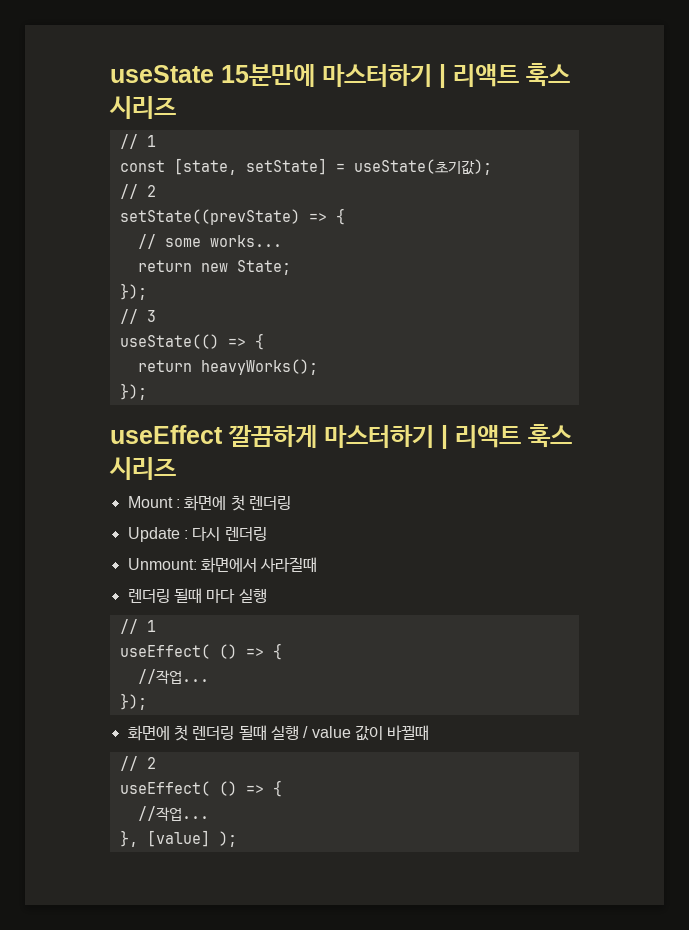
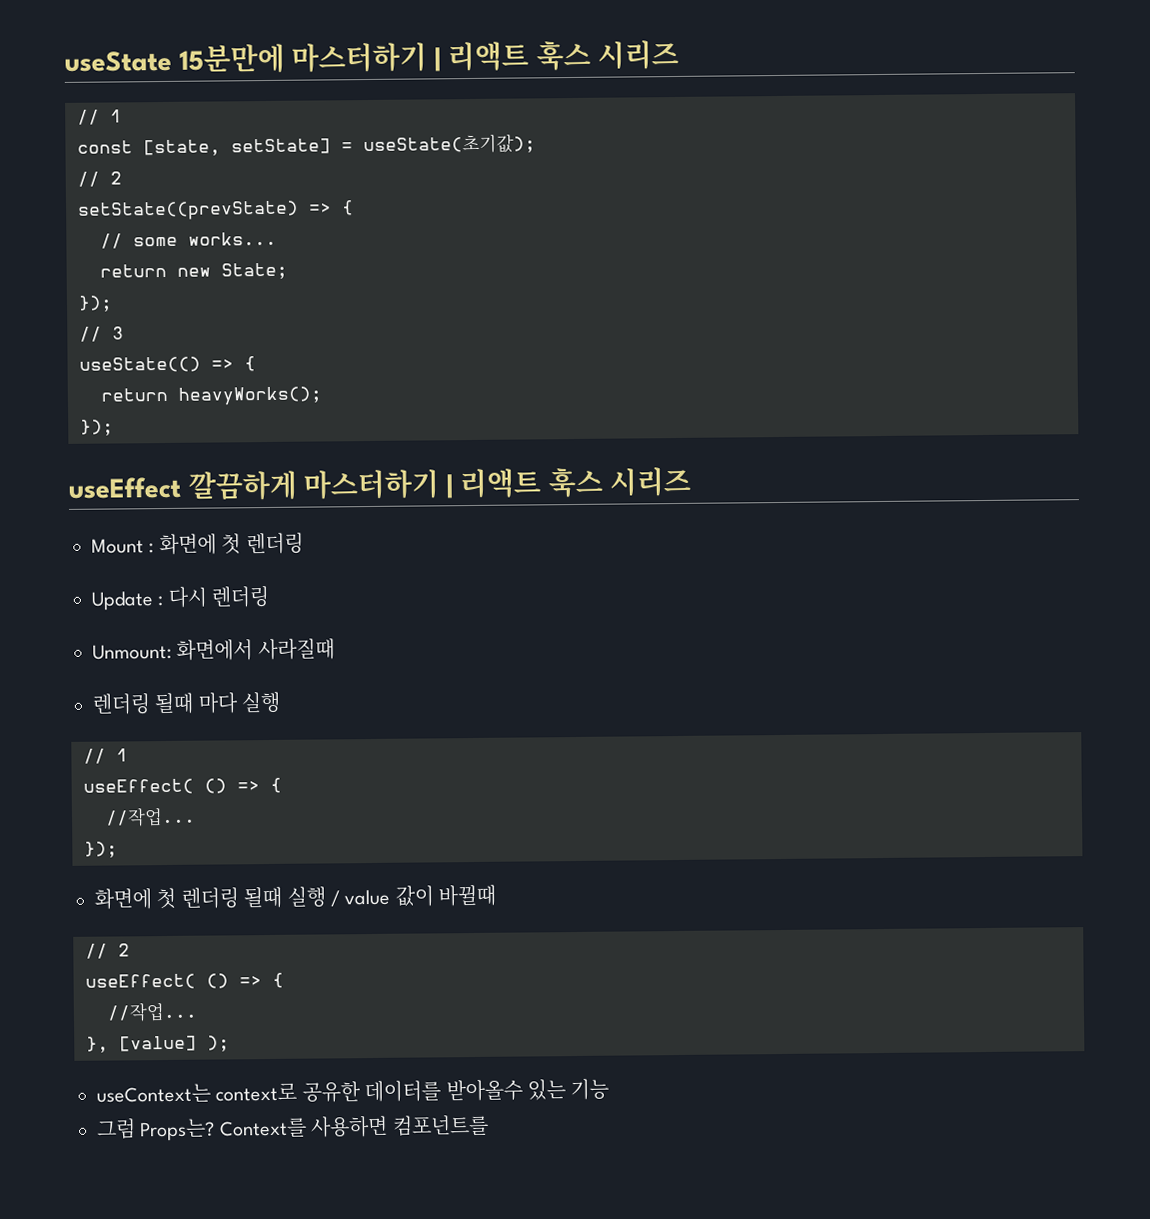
(237, 839) none -> [96,1078,610,1103] [96,1114,489,1142] // useContext는 context로 공유한 데이터를 받아올수 있는 기능 // 그럼 Props는? Context를 사용하면 컴포넌트를

